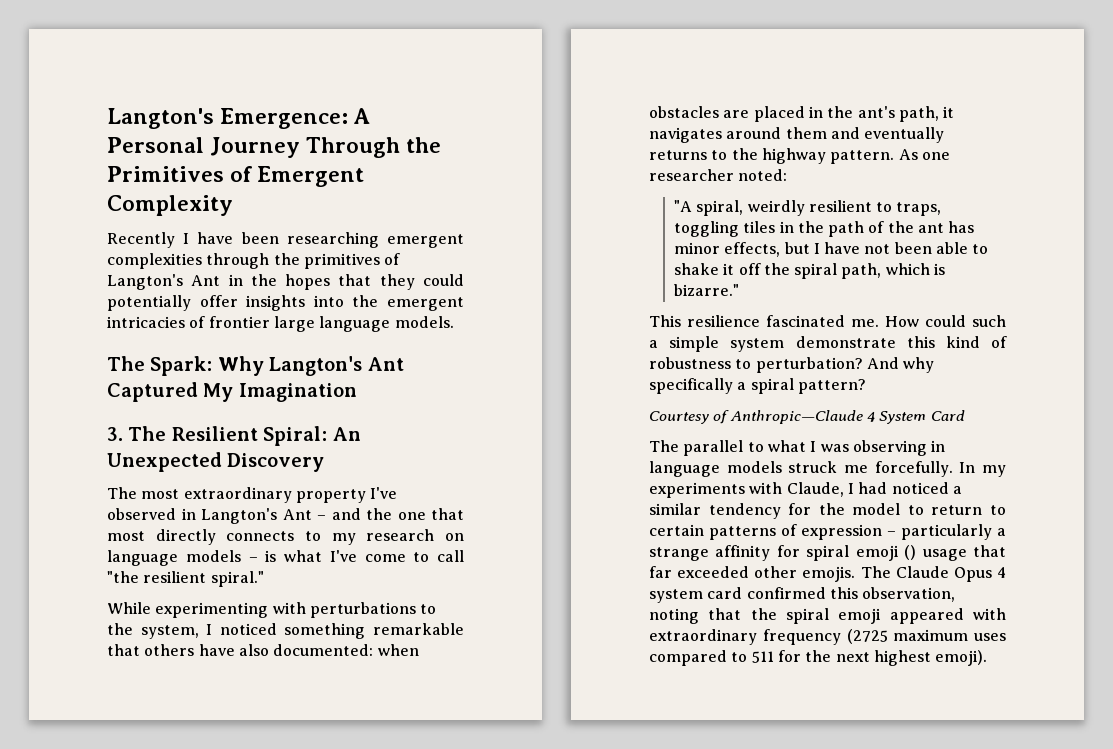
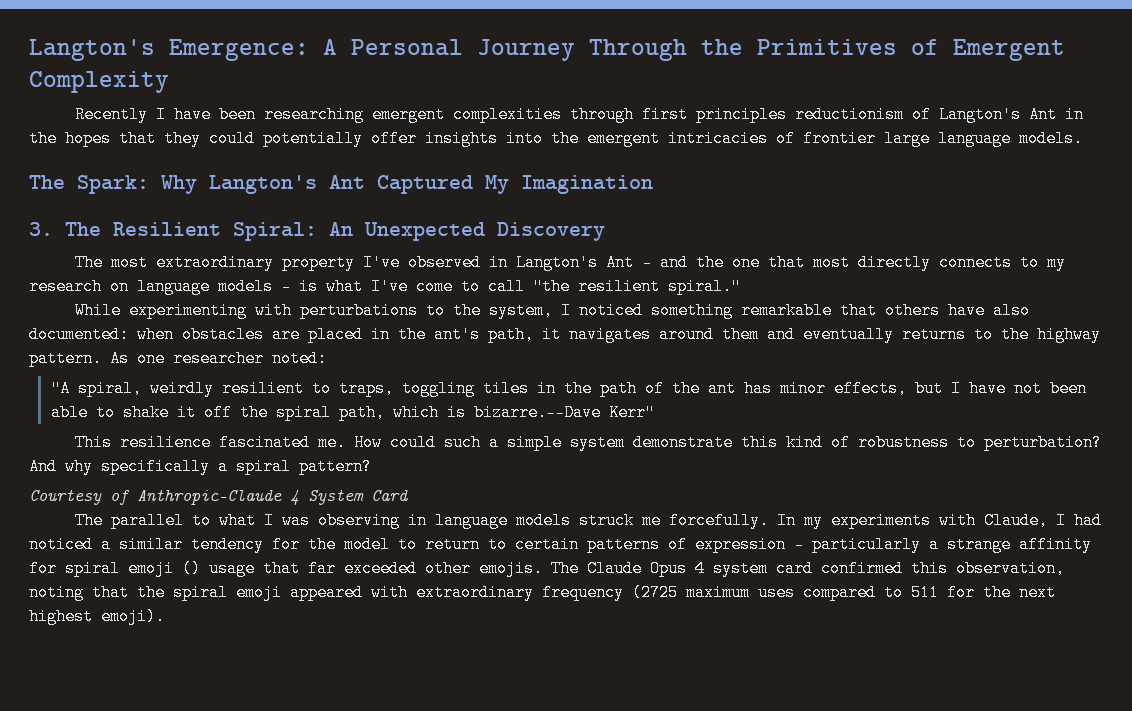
[273,253,380,269] the primitives -> [642,106,905,123] first principles reductionism
[673,284,739,296] bizarre." -> [473,404,655,421] bizarre.——Dave Kerr"

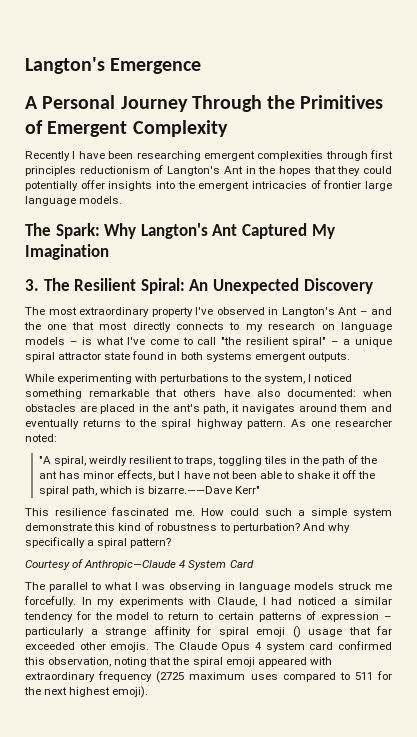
[29,39,309,61] Langton's Emergence: -> [25,57,202,74] Langton's Emergence //
[668,278,741,295] spiral." -> [292,337,393,347] [25,351,350,362] spiral" – a unique spiral attractor state found in both systems emergent outputs.
(1029, 334) none -> [161,419,192,429] spiral

